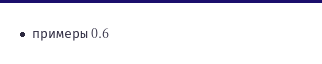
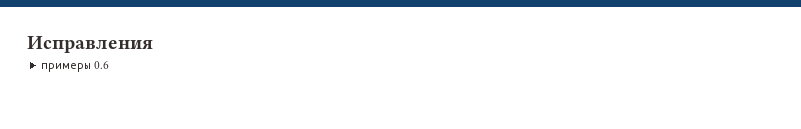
(31, 36) none -> [27,36,153,53] Исправления //

